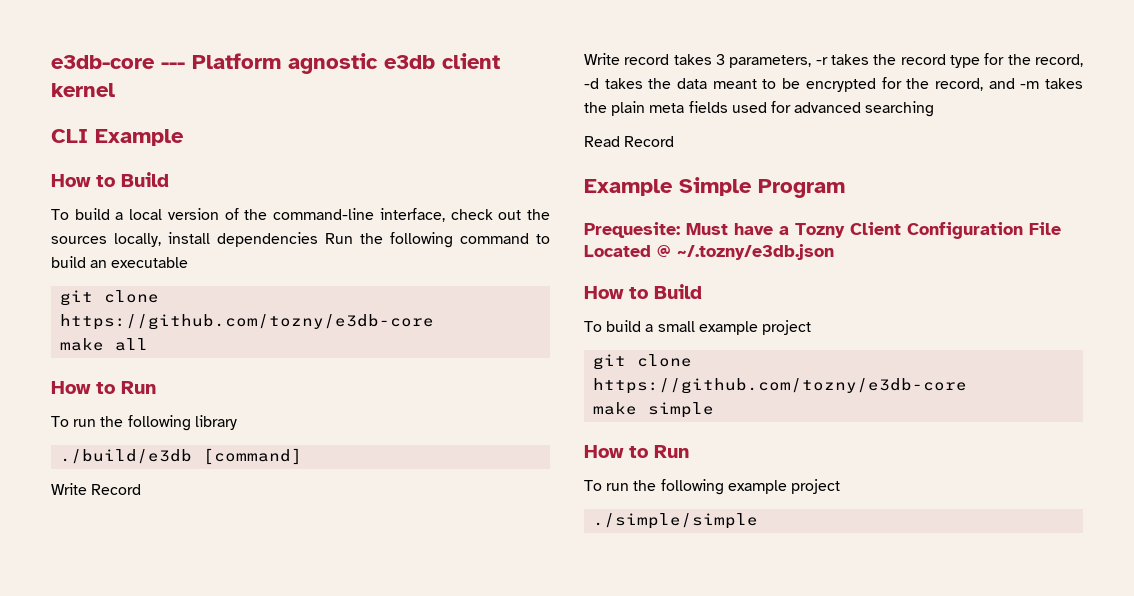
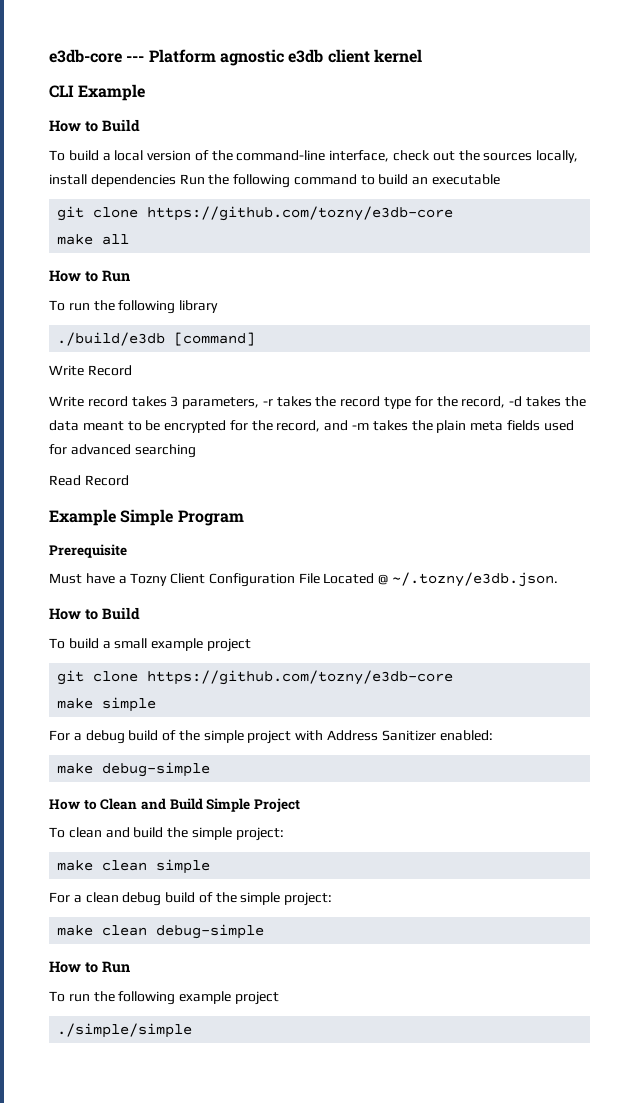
[584,222,680,238] Prequesite: -> [49,544,127,558] Prerequisite //
[677,244,834,260] ~/.tozny/e3db.json -> [392,572,559,587] ~/.tozny/e3db.json.
(715, 410) none -> [49,730,493,744] [57,762,211,777] [49,798,300,812] [49,827,284,841] [57,859,211,874] [49,892,333,906] [57,924,265,939] // For a debug build of the simple project with Address Sanitizer enabled: // make debug-simple // How to Clean and Build Simple Project // To clean and build the simple project: // make clean simple // For a clean debug build of the simple project: // make clean debug-simple

